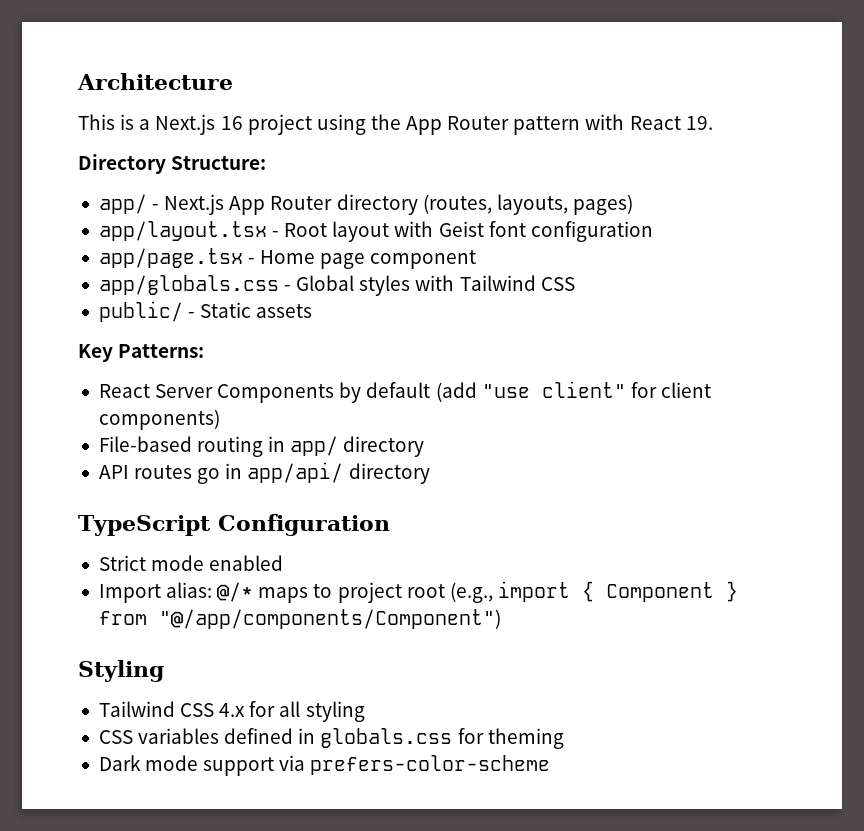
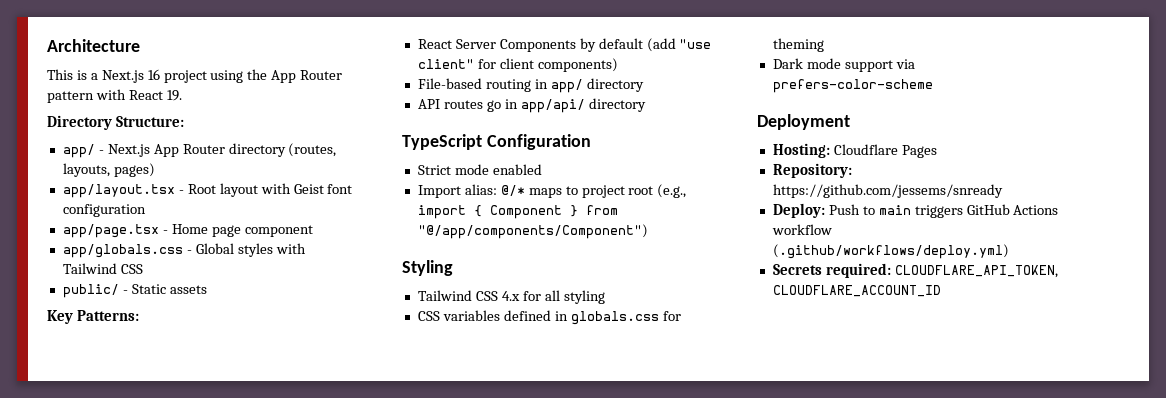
(551, 765) none -> [757,114,850,130] [772,143,937,158] [772,163,852,178] [772,184,1003,198] [772,203,1059,218] [771,224,832,235] [772,244,1009,259] [772,263,1058,278] [772,285,941,297] // Deployment // Hosting: Cloudflare Pages // Repository: https://github.com/jessems/snready // Deploy: Push to main triggers GitHub Actions workflow (.github/workflows/deploy.yml) // Secrets required: CLOUDFLARE_API_TOKEN, CLOUDFLARE_ACCOUNT_ID

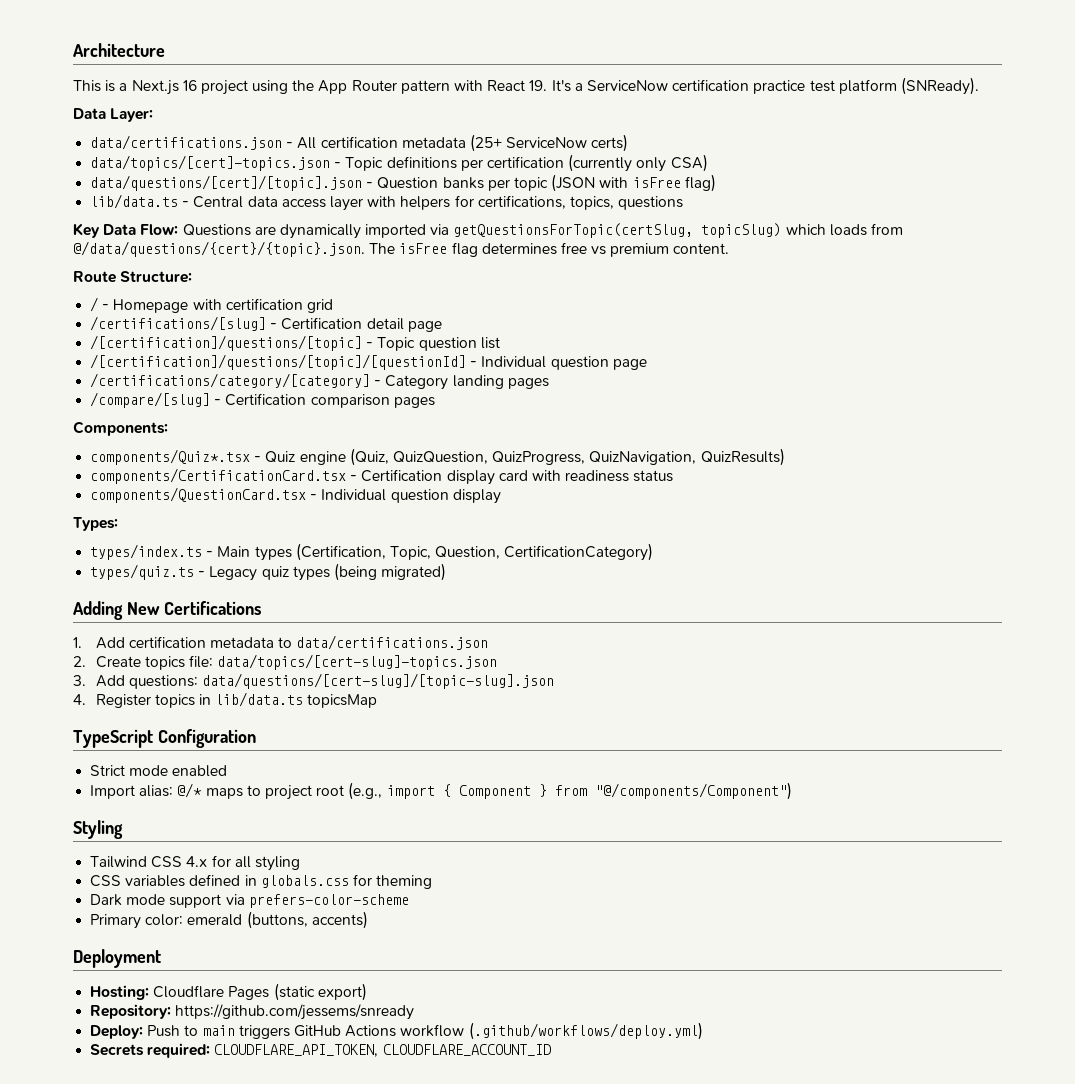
[47,115,184,130] [62,143,337,158] [62,163,155,177] [62,183,353,198] [62,204,146,217] [62,224,313,238] [62,243,306,258] [62,263,143,274] [62,284,207,298] [47,310,139,324] [417,38,712,52] [417,58,618,72] [417,78,644,93] [417,98,646,113] // Directory Structure: // app/ - Next.js App Router directory (routes, layouts, pages) // app/layout.tsx - Root layout with Geist font configuration // app/page.tsx - Home page component // app/globals.css - Global styles with Tailwind CSS // public/ - Static assets // Key Patterns: // React Server Components by default (add "use client" for client components) // File-based routing in app/ directory // API routes go in app/api/ directory -> [551,77,979,95] [73,108,154,122] [90,134,629,152] [90,154,708,172] [90,174,716,192] [90,194,684,211] [73,223,904,239] [73,241,730,257] [73,271,193,283] [90,297,333,313] [90,316,442,332] [90,335,500,351] [90,354,647,370] [90,373,549,390] [90,392,435,408] [73,421,168,436] [90,448,785,466] [90,468,674,485] [90,487,501,504] [73,517,118,531] [90,543,654,561] [90,563,447,581] [73,601,261,620] [73,635,489,650] [73,654,498,670] [73,673,555,689] [73,692,378,708] It's a ServiceNow certification practice test platform (SNReady). // Data Layer: // data/certifications.json - All certification metadata (25+ ServiceNow certs) // data/topics/[cert]-topics.json - Topic definitions per certification (currently only CSA) // data/questions/[cert]/[topic].json - Question banks per topic (JSON with isFree flag) // lib/data.ts - Central data access layer with helpers for certifications, topics, questions // Key Data Flow: Questions are dynamically imported via getQuestionsForTopic(certSlug, topicSlug) which loads from @/data/questions/{cert}/{topic}.json. The isFree flag determines free vs premium content. // Route Structure: // / - Homepage with certification grid // /certifications/[slug] - Certification detail page // /[certification]/questions/[topic] - Topic question list // /[certification]/questions/[topic]/[questionId] - Individual question page // /certifications/category/[category] - Category landing pages // /compare/[slug] - Certification comparison pages // Components: // components/Quiz*.tsx - Quiz engine (Quiz, QuizQuestion, QuizProgress, QuizNavigation, QuizResults) // components/CertificationCard.tsx - Certification display card with readiness status // components/QuestionCard.tsx - Individual question display // Types: // types/index.ts - Main types (Certification, Topic, Question, CertificationCategory) // types/quiz.ts - Legacy quiz types (being migrated) // Adding New Certifications // 1. Add certification metadata to data/certifications.json // 2. Create topics file: data/topics/[cert-slug]-topics.json // 3. Add questions: data/questions/[cert-slug]/[topic-slug].json // 4. Register topics in lib/data.ts topicsMap
[417,224,648,239] "@/app/components/Component") -> [594,782,792,800] "@/components/Component")
(933, 86) none -> [90,911,368,929] // Primary color: emerald (buttons, accents)
(937, 151) none -> [273,983,367,1001] (static export)

